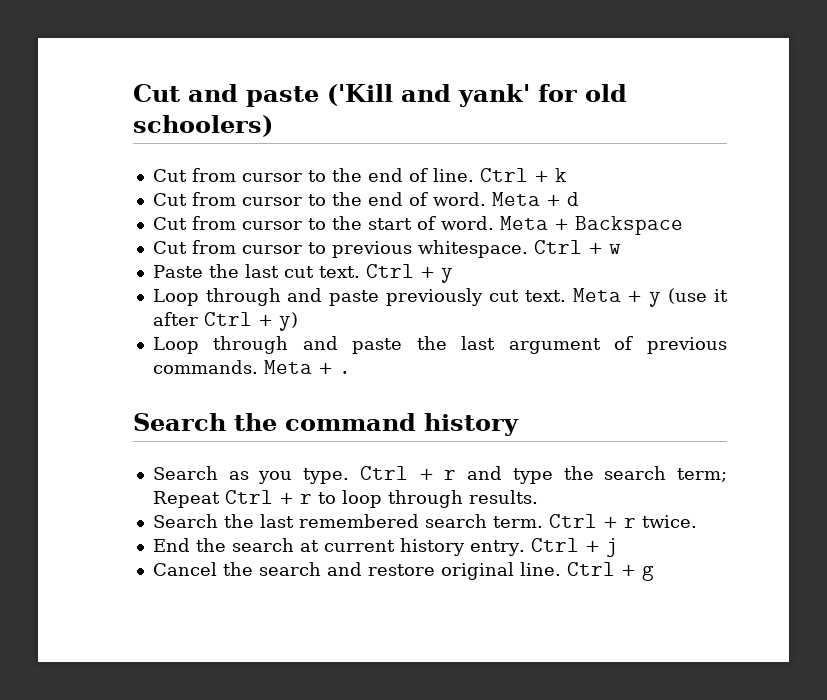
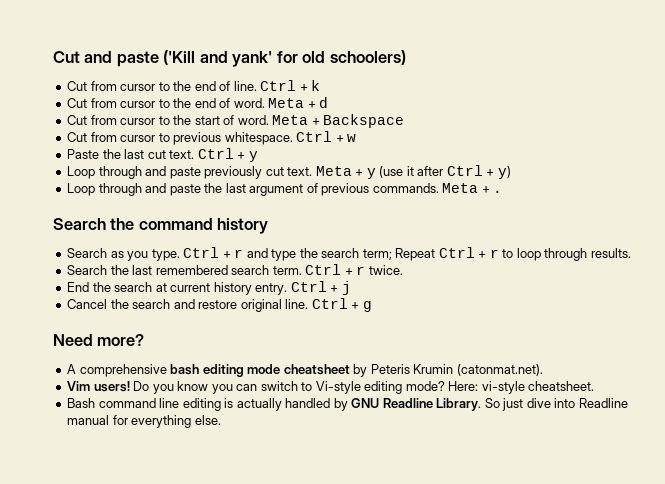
(654, 573) none -> [53,334,145,346] [67,364,543,377] [67,381,595,394] [67,398,628,411] [67,415,221,428] // Need more? // A comprehensive bash editing mode cheatsheet by Peteris Krumin (catonmat.net). // Vim users! Do you know you can switch to Vi-style editing mode? Here: vi-style cheatsheet. // Bash command line editing is actually handled by GNU Readline Library. So just dive into Readline manual for everything else.

